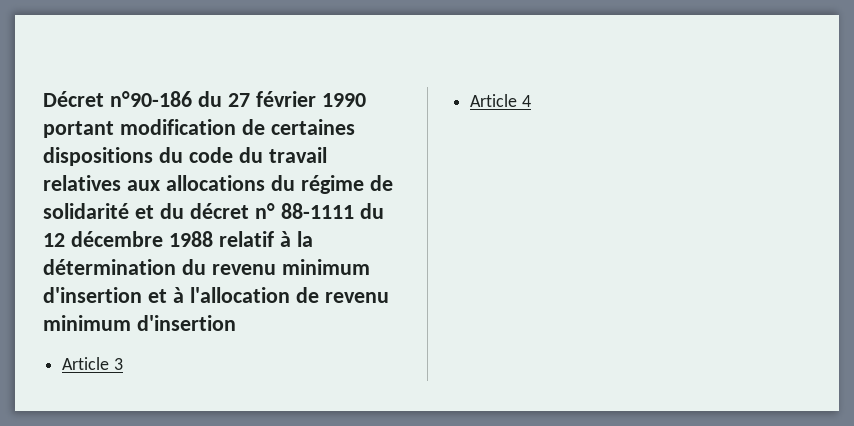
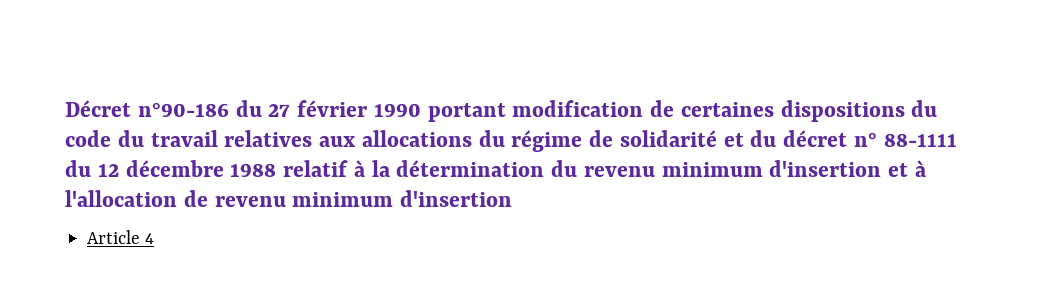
[62,357,123,370] // Article 3 -> (512, 198) none

